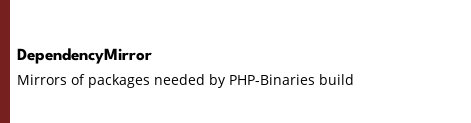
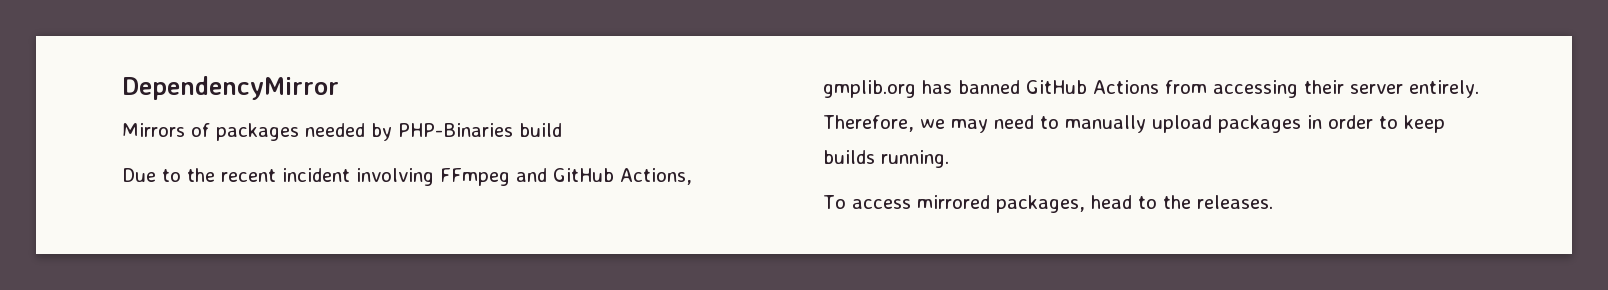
(354, 79) none -> [122,168,692,186] [823,80,1479,98] [823,115,1445,133] [823,150,949,168] [823,195,1273,213] // Due to the recent incident involving FFmpeg and GitHub Actions, gmplib.org has banned GitHub Actions from accessing their server entirely. Therefore, we may need to manually upload packages in order to keep builds running. // To access mirrored packages, head to the releases.

